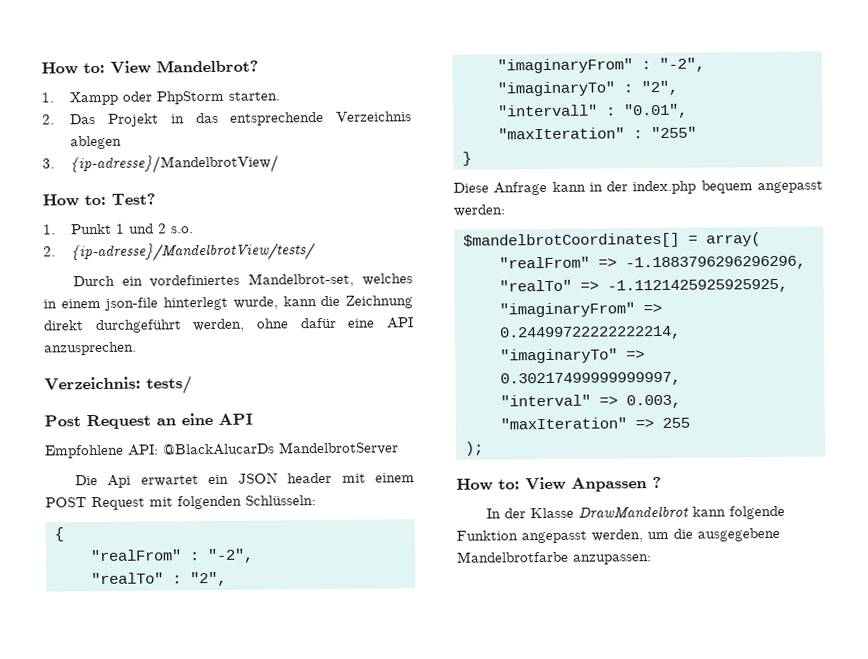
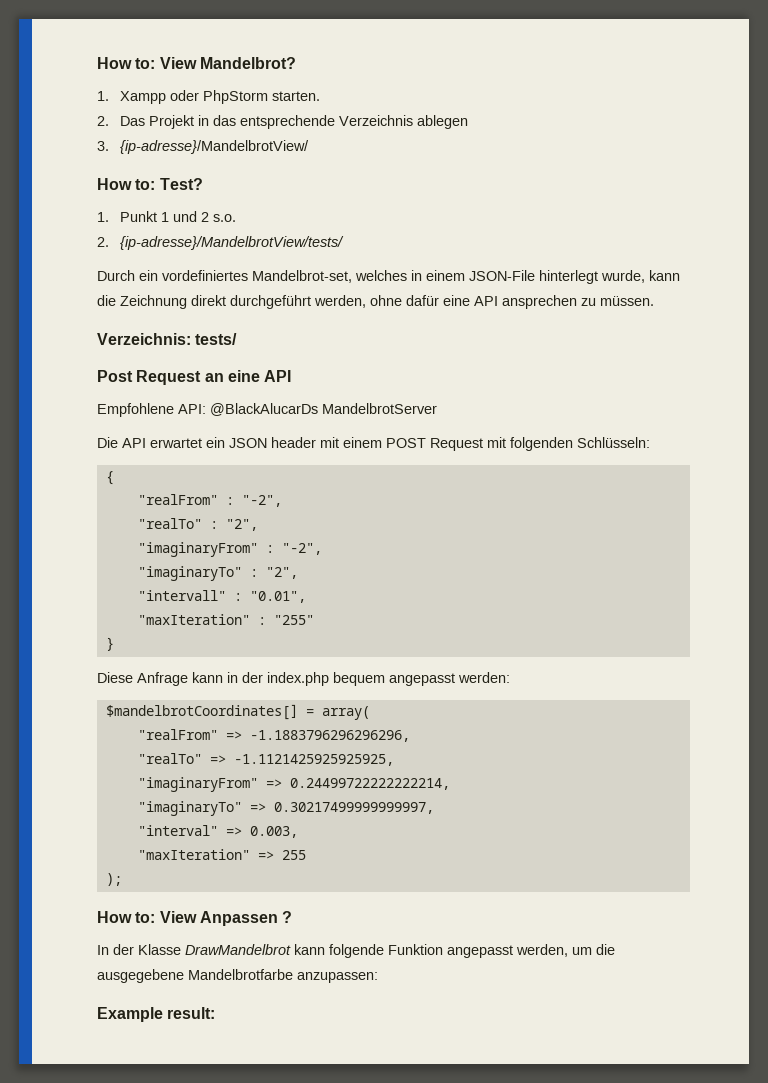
[104,297,159,311] json-file -> [469,270,535,281] JSON-File
[44,341,137,356] anzusprechen. -> [502,295,654,309] ansprechen zu müssen.
[107,474,132,488] Api -> [122,438,146,448] API
(652, 559) none -> [97,1007,216,1022] // Example result:

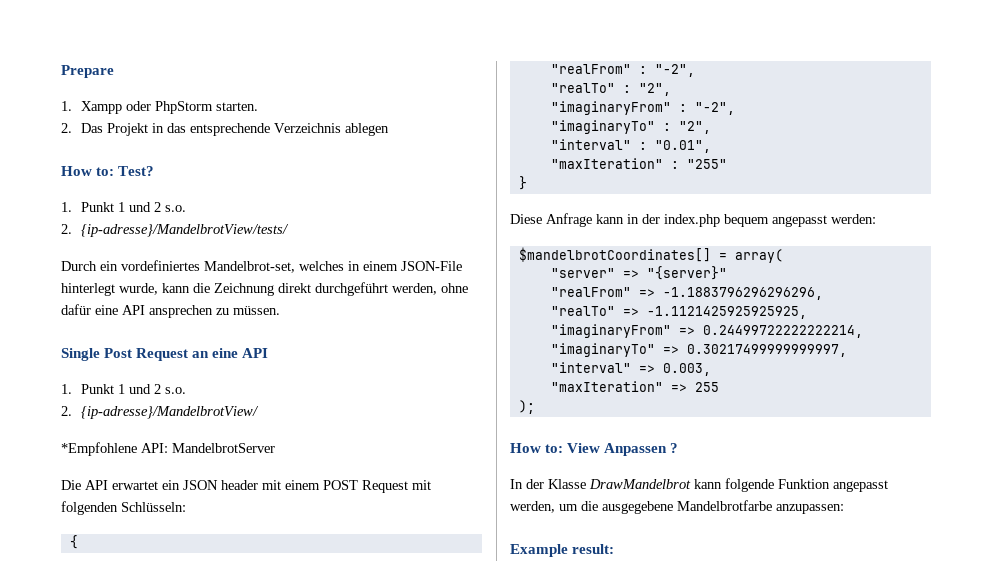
[97,57,296,69] How to: View Mandelbrot? -> [61,65,114,78] Prepare
[97,140,309,154] // 3. {ip-adresse}/MandelbrotView/ -> (389, 129) none
[97,333,238,345] Verzeichnis: tests/ // -> [61,348,100,361] Single
[97,403,318,417] Empfohlene API: @BlackAlucarDs -> [61,384,186,394] [61,406,259,419] [61,442,168,456] 1. Punkt 1 und 2 s.o. // 2. {ip-adresse}/MandelbrotView/ // *Empfohlene API:
[137,590,226,601] "intervall" -> [550,139,631,150] "interval"
(370, 713) none -> [550,266,727,280] // "server" => "{server}"

